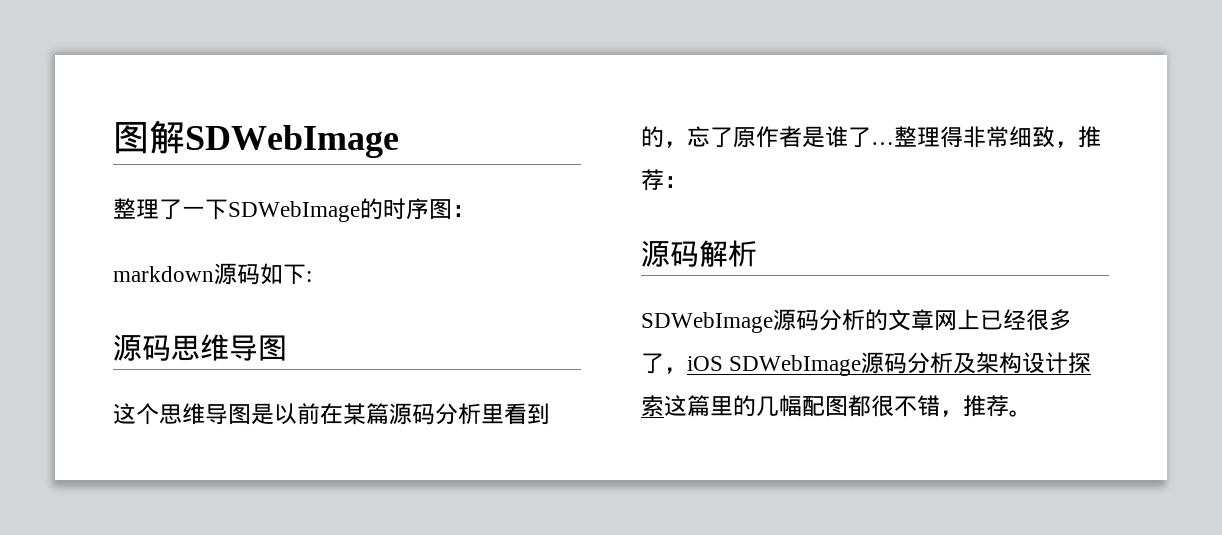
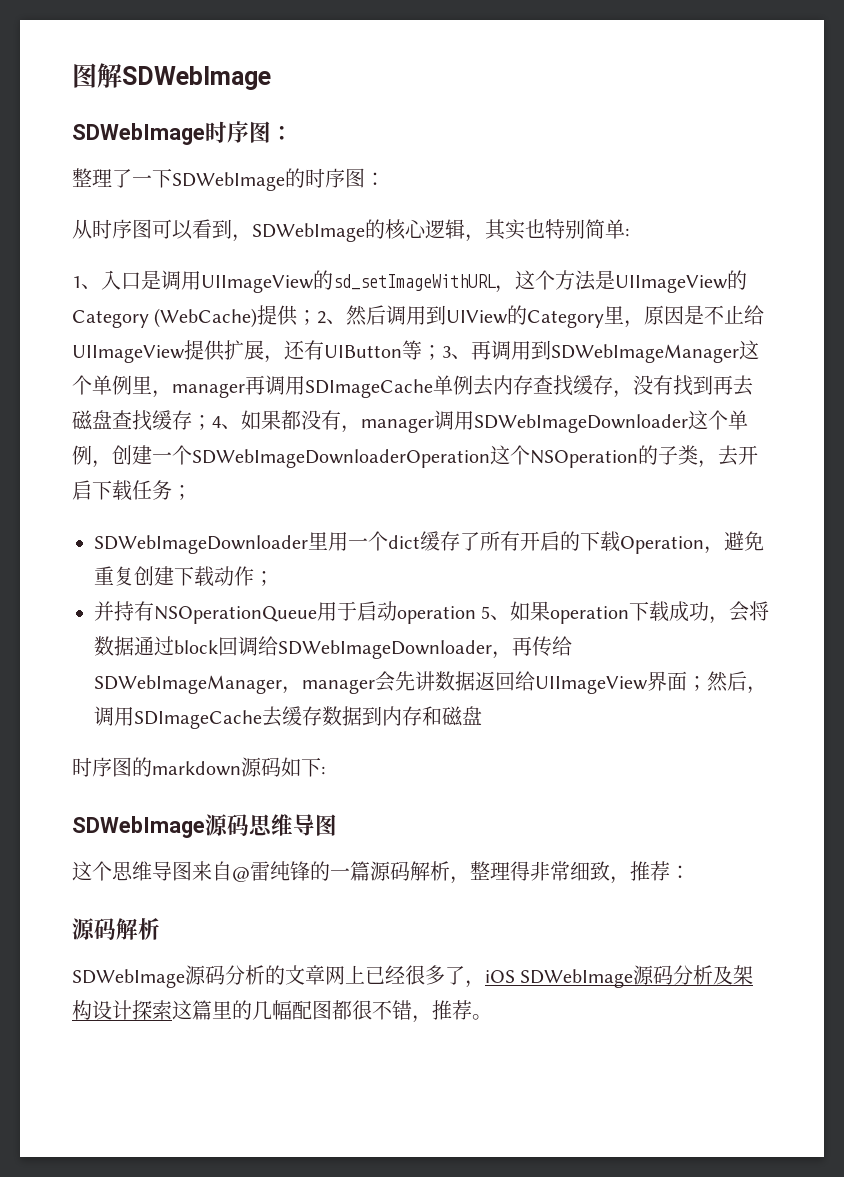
(399, 141) none -> [72,121,293,145] // SDWebImage时序图：
(475, 211) none -> [72,219,629,242] [72,270,747,293] [72,305,765,328] [72,340,759,363] [72,375,753,398] [72,410,748,433] [72,445,758,468] [72,480,192,501] [94,531,764,554] [94,566,274,587] [94,601,770,624] [94,636,572,659] [94,671,767,694] [94,706,482,729] [72,757,152,777] 从时序图可以看到，SDWebImage的核心逻辑，其实也特别简单: // 1、入口是调用UIImageView的sd_setImageWithURL，这个方法是UIImageView的Category (WebCache)提供；2、然后调用到UIView的Category里，原因是不止给UIImageView提供扩展，还有UIButton等；3、再调用到SDWebImageManager这个单例里，manager再调用SDImageCache单例去内存查找缓存，没有找到再去磁盘查找缓存；4、如果都没有，manager调用SDWebImageDownloader这个单例，创建一个SDWebImageDownloaderOperation这个NSOperation的子类，去开启下载任务； // SDWebImageDownloader里用一个dict缓存了所有开启的下载Operation，避免重复创建下载动作； // 并持有NSOperationQueue用于启动operation 5、如果operation下载成功，会将数据通过block回调给SDWebImageDownloader，再传给SDWebImageManager，manager会先讲数据返回给UIImageView界面；然后，调用SDImageCache去缓存数据到内存和磁盘 // 时序图的
(312, 276) none -> [72,816,205,838] SDWebImage
[251,403,550,425] [641,126,894,148] 是以前在某篇源码分析里看到的，忘了原作者是谁了… -> [192,861,470,884] 来自@雷纯锋的一篇源码解析，

